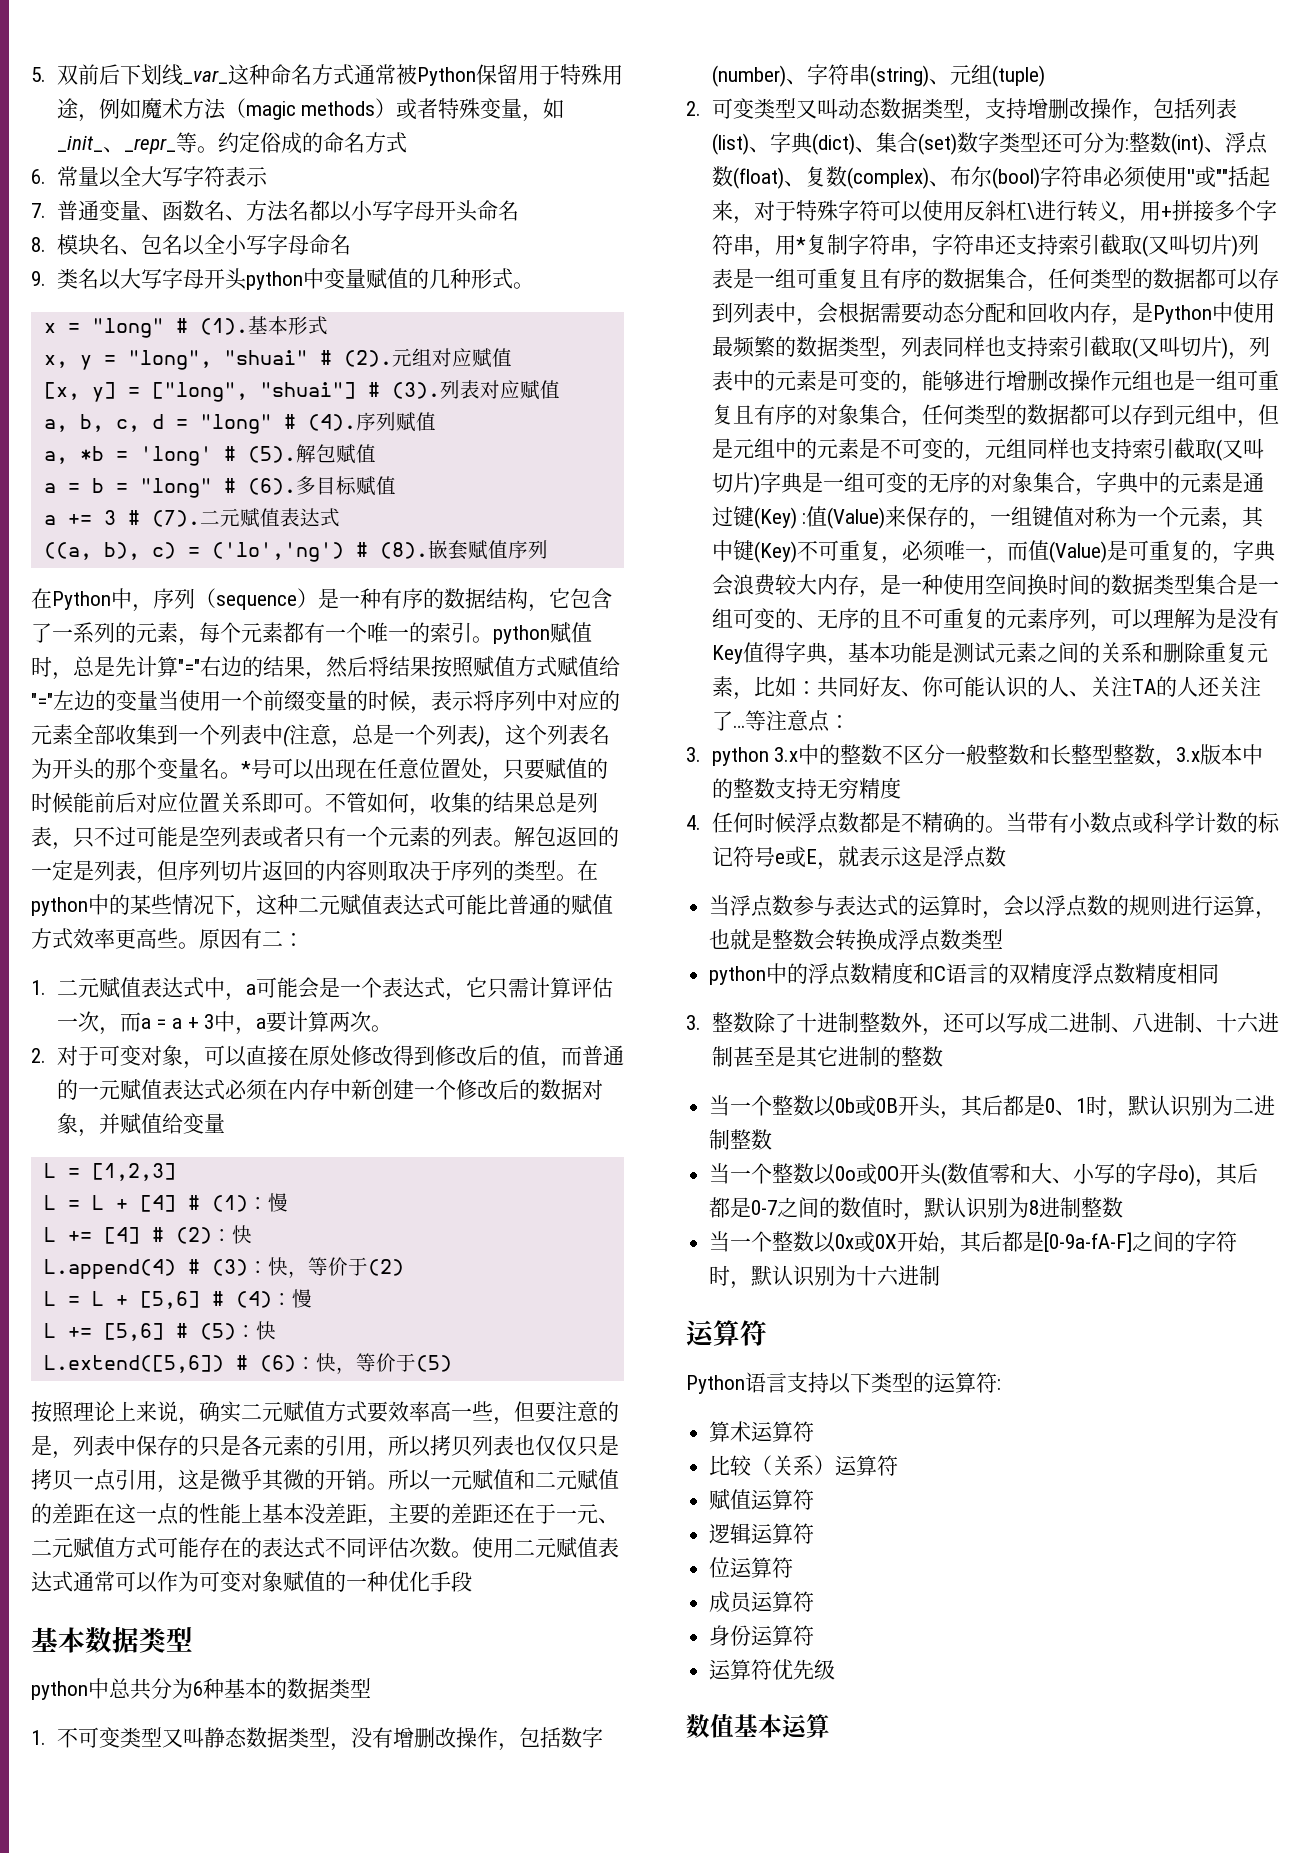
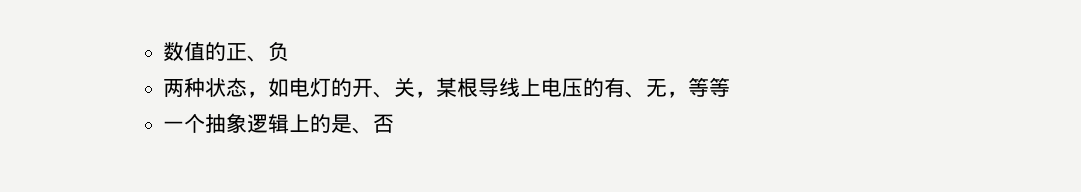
[31,64,623,86] [56,98,565,122] [56,132,407,154] [31,166,268,188] [31,200,519,222] [31,234,351,256] [31,268,534,290] [43,316,328,338] [43,348,512,370] [43,380,560,402] [43,412,436,434] [43,444,376,466] [43,476,396,498] [43,508,340,528] [43,540,548,562] [31,588,612,612] [31,622,592,646] [31,656,620,680] [31,690,620,714] [31,724,610,748] [31,758,608,782] [31,792,598,816] [31,826,619,850] [31,860,598,884] [31,894,613,918] [31,928,304,949] [31,977,613,1001] [56,1011,393,1035] [31,1045,624,1069] [56,1079,603,1101] [56,1113,225,1137] [43,1163,176,1181] [43,1193,288,1212] [43,1225,252,1244] [43,1257,404,1279] [43,1289,312,1309] [43,1321,276,1341] [43,1353,452,1374] [31,1401,619,1425] [31,1435,619,1459] [31,1469,619,1493] [31,1503,619,1527] [31,1537,619,1558] [31,1571,472,1593] [31,1626,193,1653] [31,1678,371,1700] [31,1727,603,1751] [711,64,1045,87] [686,98,1237,122] [711,132,1268,155] [711,166,1270,189] [711,200,1277,224] [711,234,1259,258] [711,268,1279,292] [711,302,1275,326] [711,336,1270,360] [711,370,1279,394] [711,404,1279,428] [711,438,1264,462] [711,472,1264,496] [711,506,1265,530] [711,540,1276,564] [711,574,1279,598] [711,608,1279,632] [711,642,1268,666] [711,676,1261,700] [711,710,850,732] [686,744,1264,768] [711,777,901,799] [686,812,1280,834] [711,846,1006,870] [709,895,1277,919] [709,929,1004,951] [709,962,1220,985] [686,1012,1279,1036] [711,1046,943,1068] [709,1095,1276,1119] [709,1129,773,1150] [709,1163,1259,1187] [709,1197,1124,1221] [709,1231,1238,1255] [709,1265,941,1289] [686,1320,767,1346] [686,1372,1001,1394] [709,1421,815,1442] [709,1455,899,1476] [709,1489,815,1510] [709,1523,815,1544] [709,1557,794,1578] [709,1591,815,1613] [709,1625,815,1646] [709,1659,836,1680] [686,1714,830,1738] 5.双前后下划线_var_这种命名方式通常被Python保留用于特殊用途，例如魔术方法（magic methods）或者特殊变量，如_init_、_repr_等。约定俗成的命名方式 // 6.常量以全大写字符表示 // 7.普通变量、函数名、方法名都以小写字母开头命名 // 8.模块名、包名以全小写字母命名 // 9.类名以大写字母开头python中变量赋值的几种形式。 // x = "long" # (1).基本形式 // x, y = "long", "shuai" # (2).元组对应赋值 // [x, y] = ["long", "shuai"] # (3).列表对应赋值 // a, b, c, d = "long" # (4).序列赋值 // a, *b = 'long' # (5).解包赋值 // a = b = "long" # (6).多目标赋值 // a += 3 # (7).二元赋值表达式 // ((a, b), c) = ('lo','ng') # (8).嵌套赋值序列 // 在Python中，序列（sequence）是一种有序的数据结构，它包含了一系列的元素，每个元素都有一个唯一的索引。python赋值时，总是先计算"="右边的结果，然后将结果按照赋值方式赋值给"="左边的变量当使用一个前缀变量的时候，表示将序列中对应的元素全部收集到一个列表中(注意，总是一个列表)，这个列表名为开头的那个变量名。*号可以出现在任意位置处，只要赋值的时候能前后对应位置关系即可。不管如何，收集的结果总是列表，只不过可能是空列表或者只有一个元素的列表。解包返回的一定是列表，但序列切片返回的内容则取决于序列的类型。在python中的某些情况下，这种二元赋值表达式可能比普通的赋值方式效率更高些。原因有二： // 1.二元赋值表达式中，a可能会是一个表达式，它只需计算评估一次，而a = a + 3中，a要计算两次。 // 2.对于可变对象，可以直接在原处修改得到修改后的值，而普通的一元赋值表达式必须在内存中新创建一个修改后的数据对象，并赋值给变量 // L = [1,2,3] // L = L + [4] # (1)：慢 // L += [4] # (2)：快 // L.append(4) # (3)：快，等价于(2) // L = L + [5,6] # (4)：慢 // L += [5,6] # (5)：快 // L.extend([5,6]) # (6)：快，等价于(5) // 按照理论上来说，确实二元赋值方式要效率高一些，但要注意的是，列表中保存的只是各元素的引用，所以拷贝列表也仅仅只是拷贝一点引用，这是微乎其微的开销。所以一元赋值和二元赋值的差距在这一点的性能上基本没差距，主要的差距还在于一元、二元赋值方式可能存在的表达式不同评估次数。使用二元赋值表达式通常可以作为可变对象赋值的一种优化手段 // 基本数据类型 // python中总共分为6种基本的数据类型 // 1.不可变类型又叫静态数据类型，没有增删改操作，包括数字(number)、字符串(string)、元组(tuple) // 2.可变类型又叫动态数据类型，支持增删改操作，包括列表(list)、字典(dict)、集合(set)数字类型还可分为:整数(int)、浮点数(float)、复数(complex)、布尔(bool)字符串必须使用''或""括起来，对于特殊字符可以使用反斜杠\进行转义，用+拼接多个字符串，用*复制字符串，字符串还支持索引截取(又叫切片)列表是一组可重复且有序的数据集合，任何类型的数据都可以存到列表中，会根据需要动态分配和回收内存，是Python中使用最频繁的数据类型，列表同样也支持索引截取(又叫切片)，列表中的元素是可变的，能够进行增删改操作元组也是一组可重复且有序的对象集合，任何类型的数据都可以存到元组中，但是元组中的元素是不可变的，元组同样也支持索引截取(又叫切片)字典是一组可变的无序的对象集合，字典中的元素是通过键(Key) :值(Value)来保存的，一组键值对称为一个元素，其中键(Key)不可重复，必须唯一，而值(Value)是可重复的，字典会浪费较大内存，是一种使用空间换时间的数据类型集合是一组可变的、无序的且不可重复的元素序列，可以理解为是没有Key值得字典，基本功能是测试元素之间的关系和删除重复元素，比如：共同好友、你可能认识的人、关注TA的人还关注了…等注意点： // 3. python 3.x中的整数不区分一般整数和长整型整数，3.x版本中的整数支持无穷精度 // 4.任何时候浮点数都是不精确的。当带有小数点或科学计数的标记符号e或E，就表示这是浮点数 // 当浮点数参与表达式的运算时，会以浮点数的规则进行运算，也就是整数会转换成浮点数类型 // python中的浮点数精度和C语言的双精度浮点数精度相同 // 3.整数除了十进制整数外，还可以写成二进制、八进制、十六进制甚至是其它进制的整数 // 当一个整数以0b或0B开头，其后都是0、1时，默认识别为二进制整数 // 当一个整数以0o或0O开头(数值零和大、小写的字母o)，其后都是0-7之间的数值时，默认识别为8进制整数 // 当一个整数以0x或0X开始，其后都是[0-9a-fA-F]之间的字符时，默认识别为十六进制 // 运算符 // Python语言支持以下类型的运算符: // 算术运算符 // 比较（关系）运算符 // 赋值运算符 // 逻辑运算符 // 位运算符 // 成员运算符 // 身份运算符 // 运算符优先级 // 数值基本运算 -> [163,42,290,62] [163,77,731,98] [163,113,395,134] 数值的正、负 // 两种状态，如电灯的开、关，某根导线上电压的有、无，等等 // 一个抽象逻辑上的是、否

